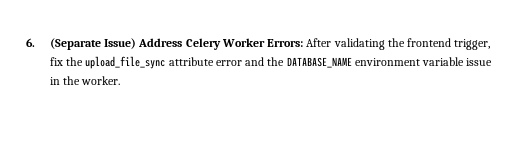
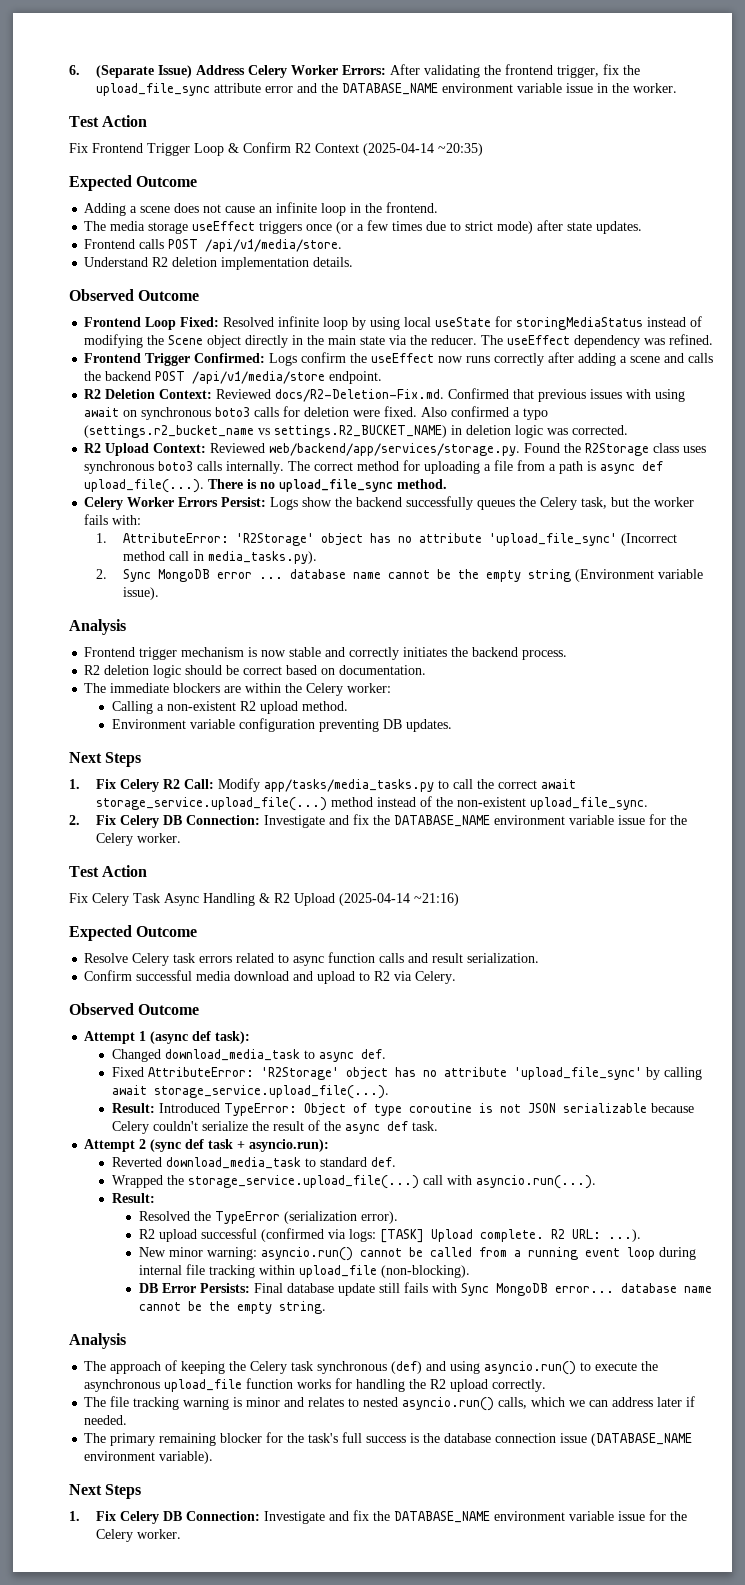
(121, 80) none -> [69,115,148,127] [69,142,483,156] [69,175,198,191] [84,202,439,216] [84,220,643,234] [84,239,343,252] [84,257,354,270] [69,289,200,301] [84,316,703,330] [84,334,714,348] [84,352,714,366] [84,371,383,384] [84,388,686,402] [84,406,549,420] [84,425,629,438] [84,443,707,456] [84,460,664,474] [84,479,448,493] [84,496,695,510] [84,514,142,525] [96,533,678,546] [123,551,318,564] [96,569,704,582] [123,587,160,600] [69,619,126,635] [84,647,568,660] [84,665,427,678] [84,683,392,696] [111,701,348,714] [111,718,452,732] [69,752,142,767] [69,778,577,792] [96,796,649,811] [69,814,688,828] [96,833,182,846] [69,865,148,877] [69,893,459,906] [69,925,198,941] [84,952,540,966] [84,970,457,984] [69,1003,200,1015] [84,1031,251,1044] [111,1049,386,1062] [111,1067,702,1080] [111,1085,389,1099] [111,1103,694,1116] [111,1120,438,1134] [84,1139,330,1152] [111,1157,396,1169] [111,1175,596,1189] [111,1193,155,1203] [138,1211,398,1224] [138,1228,641,1243] [138,1247,696,1261] [138,1264,470,1278] [138,1282,712,1296] [138,1301,326,1314] [69,1333,126,1349] [84,1360,659,1375] [84,1378,547,1392] [84,1396,696,1411] [84,1415,128,1425] [84,1432,693,1446] [84,1451,214,1464] [69,1484,142,1499] [69,1510,688,1524] [96,1529,182,1542] // Test Action // Fix Frontend Trigger Loop & Confirm R2 Context (2025-04-14 ~20:35) // Expected Outcome // Adding a scene does not cause an infinite loop in the frontend. // The media storage useEffect triggers once (or a few times due to strict mode) after state updates. // Frontend calls POST /api/v1/media/store. // Understand R2 deletion implementation details. // Observed Outcome // Frontend Loop Fixed: Resolved infinite loop by using local useState for storingMediaStatus instead of modifying the Scene object directly in the main state via the reducer. The useEffect dependency was refined. // Frontend Trigger Confirmed: Logs confirm the useEffect now runs correctly after adding a scene and calls the backend POST /api/v1/media/store endpoint. // R2 Deletion Context: Reviewed docs/R2-Deletion-Fix.md. Confirmed that previous issues with using await on synchronous boto3 calls for deletion were fixed. Also confirmed a typo (settings.r2_bucket_name vs settings.R2_BUCKET_NAME) in deletion logic was corrected. // R2 Upload Context: Reviewed web/backend/app/services/storage.py. Found the R2Storage class uses synchronous boto3 calls internally. The correct method for uploading a file from a path is async def upload_file(...). There is no upload_file_sync method. // Celery Worker Errors Persist: Logs show the backend successfully queues the Celery task, but the worker fails with: // 1. AttributeError: 'R2Storage' object has no attribute 'upload_file_sync' (Incorrect method call in media_tasks.py). // 2. Sync MongoDB error ... database name cannot be the empty string (Environment variable issue). // Analysis // Frontend trigger mechanism is now stable and correctly initiates the backend process. // R2 deletion logic should be correct based on documentation. // The immediate blockers are within the Celery worker: // Calling a non-existent R2 upload method. // Environment variable configuration preventing DB updates. // Next Steps // 1. Fix Celery R2 Call: Modify app/tasks/media_tasks.py to call the correct await storage_service.upload_file(...) method instead of the non-existent upload_file_sync. // 2. Fix Celery DB Connection: Investigate and fix the DATABASE_NAME environment variable issue for the Celery worker. // Test Action // Fix Celery Task Async Handling & R2 Upload (2025-04-14 ~21:16) // Expected Outcome // Resolve Celery task errors related to async function calls and result serialization. // Confirm successful media download and upload to R2 via Celery. // Observed Outcome // Attempt 1 (async def task): // Changed download_media_task to async def. // Fixed AttributeError: 'R2Storage' object has no attribute 'upload_file_sync' by calling await storage_service.upload_file(...). // Result: Introduced TypeError: Object of type coroutine is not JSON serializable because Celery couldn't serialize the result of the async def task. // Attempt 2 (sync def task + asyncio.run): // Reverted download_media_task to standard def. // Wrapped the storage_service.upload_file(...) call with asyncio.run(...). // Result: // Resolved the TypeError (serialization error). // R2 upload successful (confirmed via logs: [TASK] Upload complete. R2 URL: ...). // New minor warning: asyncio.run() cannot be called from a running event loop during internal file tracking within upload_file (non-blocking). // DB Error Persists: Final database update still fails with Sync MongoDB error... database name cannot be the empty string. // Analysis // The approach of keeping the Celery task synchronous (def) and using asyncio.run() to execute the asynchronous upload_file function works for handling the R2 upload correctly. // The file tracking warning is minor and relates to nested asyncio.run() calls, which we can address later if needed. // The primary remaining blocker for the task's full success is the database connection issue (DATABASE_NAME environment variable). // Next Steps // 1. Fix Celery DB Connection: Investigate and fix the DATABASE_NAME environment variable issue for the Celery worker.

